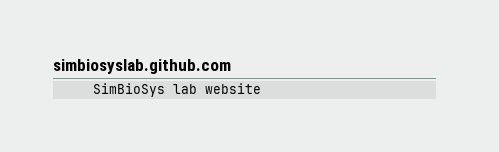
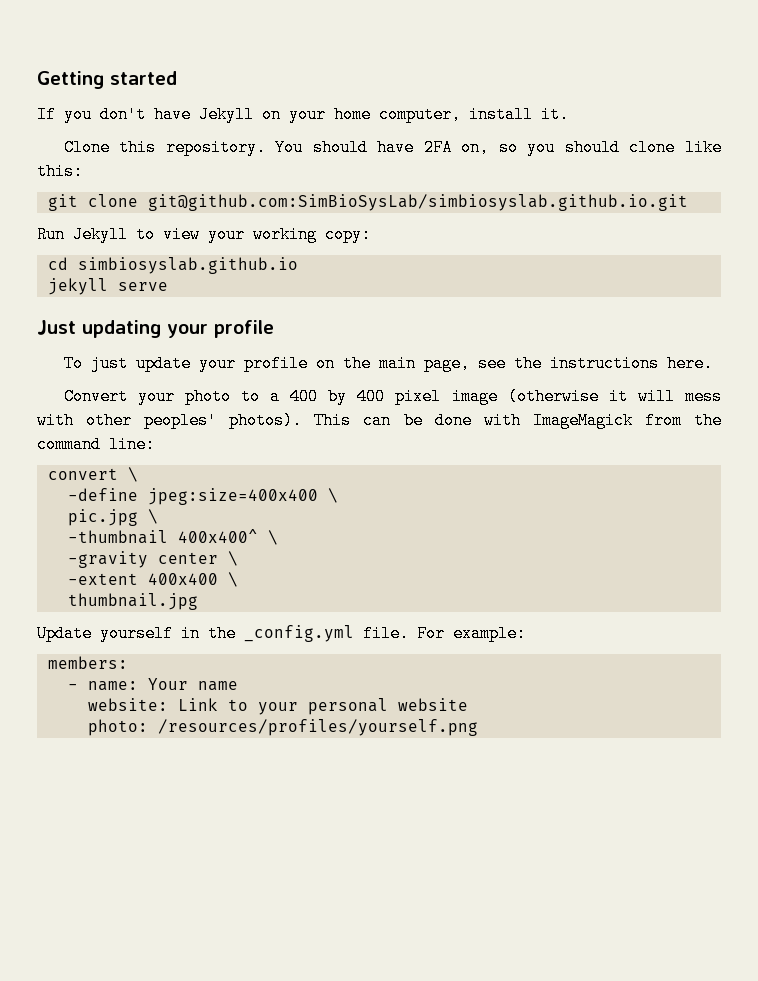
[53,59,231,74] [93,83,198,97] simbiosyslab.github.com // SimBioSys lab -> [37,71,177,89] [37,106,569,123] [63,139,722,156] [37,163,83,180] [47,194,688,211] [37,226,371,243] [47,257,298,274] [47,278,168,295] [37,320,274,338] [63,355,713,372] [63,388,722,405] [37,412,722,429] [37,436,155,453] [47,467,138,482] [67,488,338,505] [67,509,158,526] [67,529,278,545] [67,551,238,568] [67,572,238,587] [67,593,198,610] [37,625,526,642] [47,656,128,669] [67,678,238,691] [87,698,388,715] Getting started // If you don't have Jekyll on your home computer, install it. // Clone this repository. You should have 2FA on, so you should clone like this: // git clone git@github.com:SimBioSysLab/simbiosyslab.github.io.git // Run Jekyll to view your working copy: // cd simbiosyslab.github.io // jekyll serve // Just updating your profile // To just update your profile on the main page, see the instructions here. // Convert your photo to a 400 by 400 pixel image (otherwise it will mess with other peoples' photos). This can be done with ImageMagick from the command line: // convert \ // -define jpeg:size=400x400 \ // pic.jpg \ // -thumbnail 400x400^ \ // -gravity center \ // -extent 400x400 \ // thumbnail.jpg // Update yourself in the _config.yml file. For example: // members: // - name: Your name // website: Link to your personal
(262, 88) none -> [87,719,478,736] // photo: /resources/profiles/yourself.png

